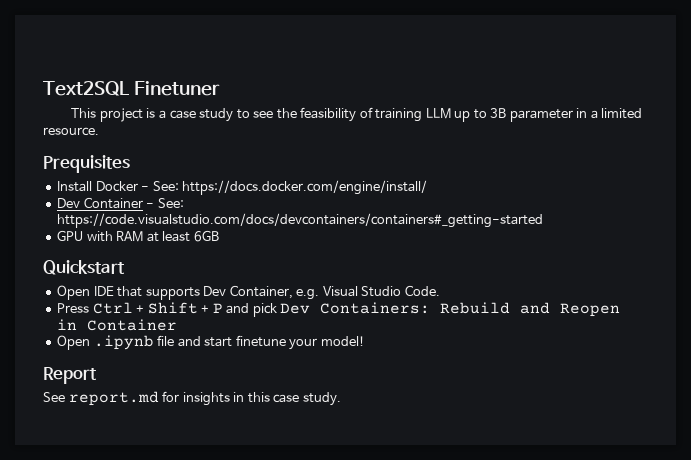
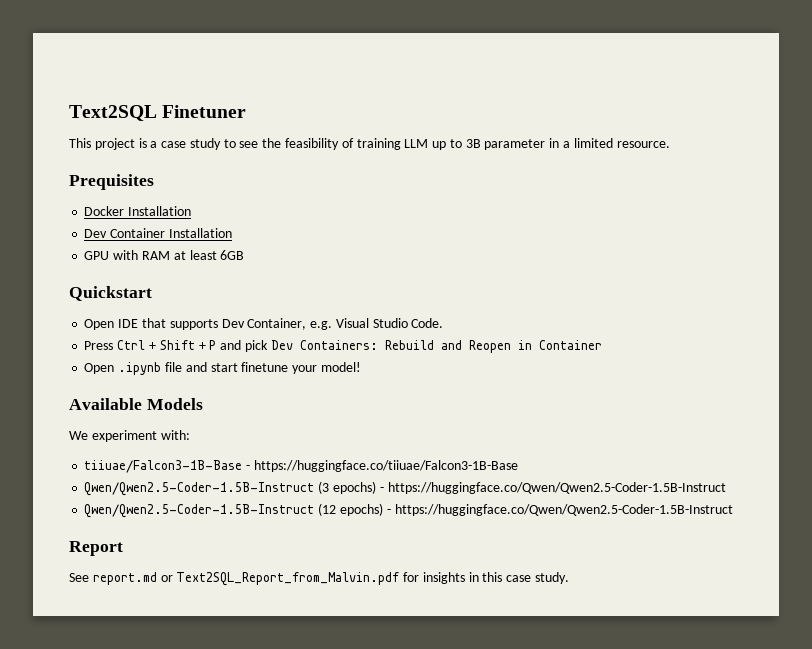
[57,180,428,195] Install Docker - See: https://docs.docker.com/engine/install/ -> [84,206,192,216] Docker Installation
[146,198,184,208] [57,213,544,228] - See: https://code.visualstudio.com/docs/devcontainers/containers#_getting-started -> [168,228,232,238] Installation
(365, 341) none -> [69,398,203,410] [69,430,190,442] [84,460,518,473] [84,481,726,496] [84,503,733,518] // Available Models // We experiment with: // tiiuae/Falcon3-1B-Base - https://huggingface.co/tiiuae/Falcon3-1B-Base // Qwen/Qwen2.5-Coder-1.5B-Instruct (3 epochs) - https://huggingface.co/Qwen/Qwen2.5-Coder-1.5B-Instruct // Qwen/Qwen2.5-Coder-1.5B-Instruct (12 epochs) - https://huggingface.co/Qwen/Qwen2.5-Coder-1.5B-Instruct
(159, 398) none -> [160,572,400,586] or Text2SQL_Report_from_Malvin.pdf

